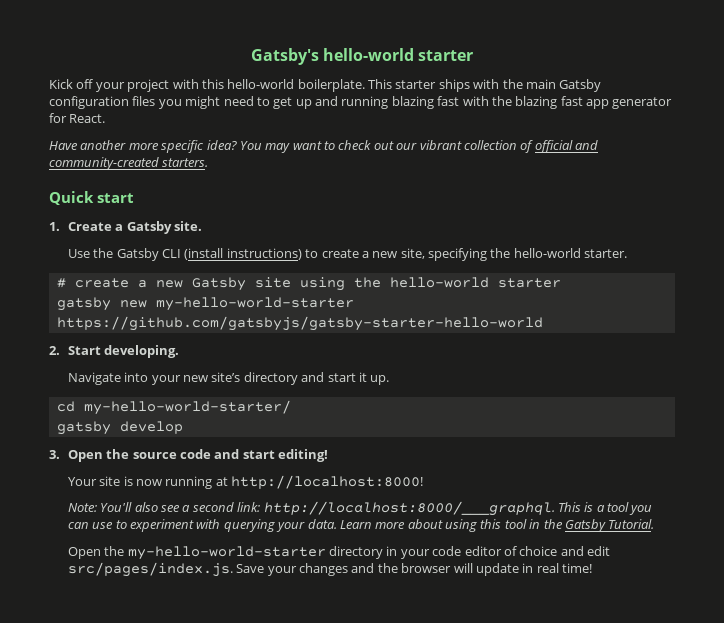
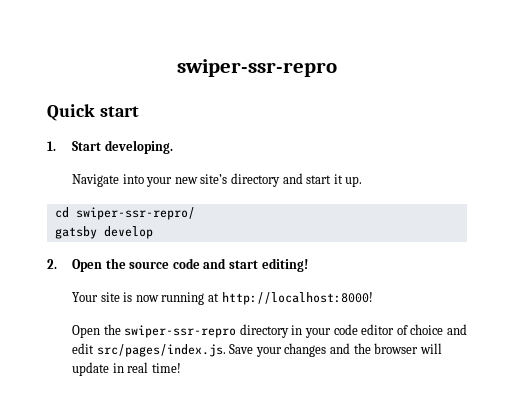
[250,48,474,65] [49,79,602,92] [49,96,673,109] [49,113,106,123] [49,140,598,153] [49,157,209,170] [49,191,134,205] [49,221,203,234] [67,248,628,261] [56,277,561,291] [56,297,354,311] [56,316,543,331] [49,346,60,355] Gatsby's hello-world starter // Kick off your project with this hello-world boilerplate. This starter ships with the main Gatsby configuration files you might need to get up and running blazing fast with the blazing fast app generator for React. // Have another more specific idea? You may want to check out our vibrant collection of official and community-created starters. // Quick start // 1. Create a Gatsby site. // Use the Gatsby CLI (install instructions) to create a new site, specifying the hello-world starter. // # create a new Gatsby site using the hello-world starter // gatsby new my-hello-world-starter https://github.com/gatsbyjs/gatsby-starter-hello-world // 2. -> [177,59,337,77] [47,104,139,121] [47,141,56,151] swiper-ssr-repro // Quick start // 1.
[83,400,291,415] my-hello-world-starter/ -> [75,207,195,220] swiper-ssr-repro/
[49,450,60,459] 3. -> [47,259,57,269] 2.
[67,501,653,516] [67,519,655,532] [67,546,326,560] // Note: You'll also see a second link: http://localhost:8000/___graphql. This is a tool you can use to experiment with querying your data. Learn more about using this tool in the Gatsby Tutorial. // Open the my-hello-world-starter -> [72,324,237,338] // Open the swiper-ssr-repro

